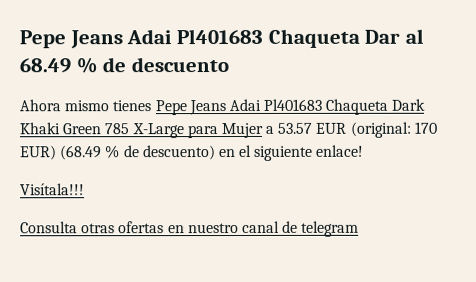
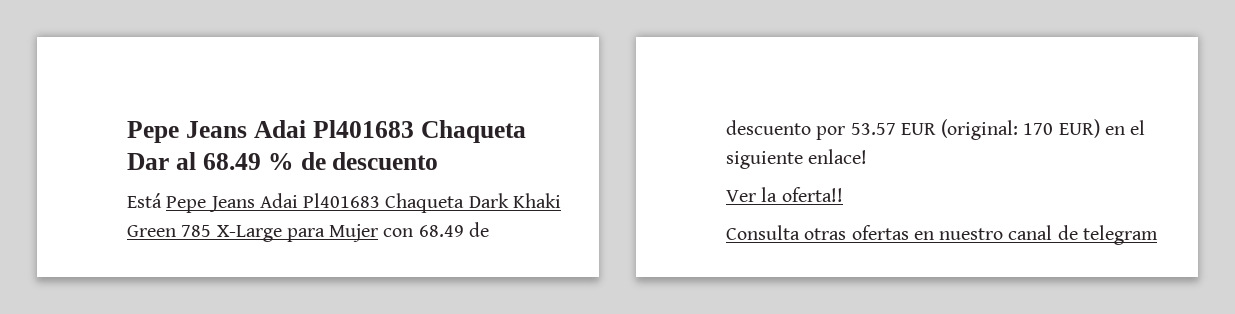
[19,99,152,112] Ahora mismo tienes -> [127,193,162,208] Está
[265,125,275,134] a -> [383,222,489,237] [726,120,846,140] con 68.49 de descuento por
[60,145,216,161] (68.49 % de descuento) -> (1100, 128) none
[20,183,85,196] Visítala!!! -> [726,187,843,202] Ver la oferta!!

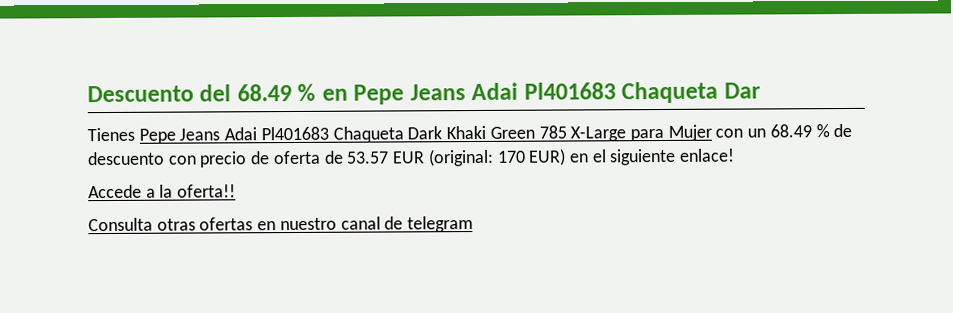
(127, 132) none -> [87,83,348,103] Descuento del 68.49 % en
[175,152,439,170] [127,193,162,208] al 68.49 % de descuento // Está -> [87,127,135,142] // Tienes
[418,222,489,237] [726,120,846,140] 68.49 de descuento por -> [747,123,853,138] [87,150,344,168] un 68.49 % de descuento con precio de oferta de
[726,190,756,202] Ver -> [88,184,156,199] Accede a

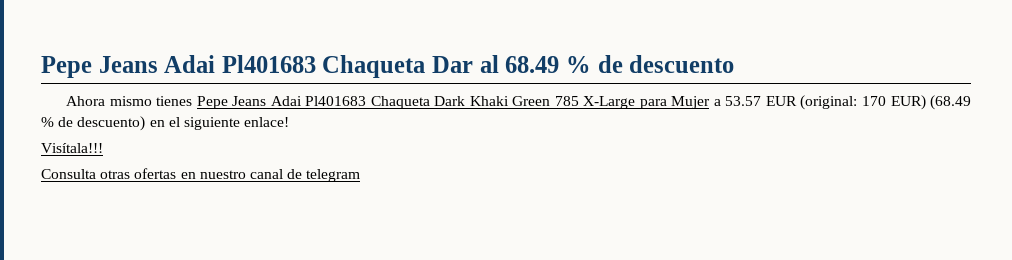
[87,83,348,103] Descuento del 68.49 % en -> (41, 67) none
[87,127,135,142] // Tienes -> [479,55,735,73] [66,96,193,106] al 68.49 % de descuento // Ahora mismo tienes
[715,123,853,138] [87,150,344,168] con un 68.49 % de descuento con precio de oferta de -> [713,99,721,106] a
(567, 157) none -> [930,95,972,110] [41,116,146,131] (68.49 % de descuento)
[88,184,237,199] Accede a la oferta!! -> [41,143,103,153] Visítala!!!

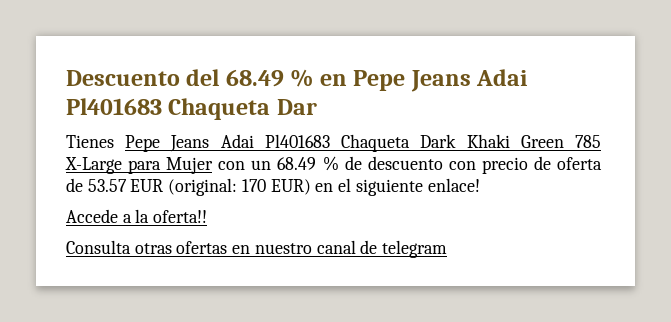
(41, 67) none -> [66,69,347,87] Descuento del 68.49 % en
[479,55,735,73] [66,96,193,106] al 68.49 % de descuento // Ahora mismo tienes -> [66,135,114,148] // Tienes
[713,99,721,106] a -> [218,156,602,174] [66,178,83,192] con un 68.49 % de descuento con precio de oferta de
[930,95,972,110] [41,116,146,131] (68.49 % de descuento) -> (311, 187) none
[41,143,103,153] Visítala!!! -> [66,209,208,223] Accede a la oferta!!

